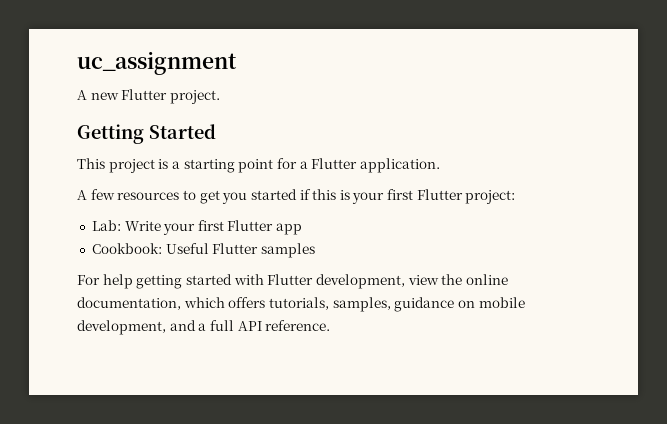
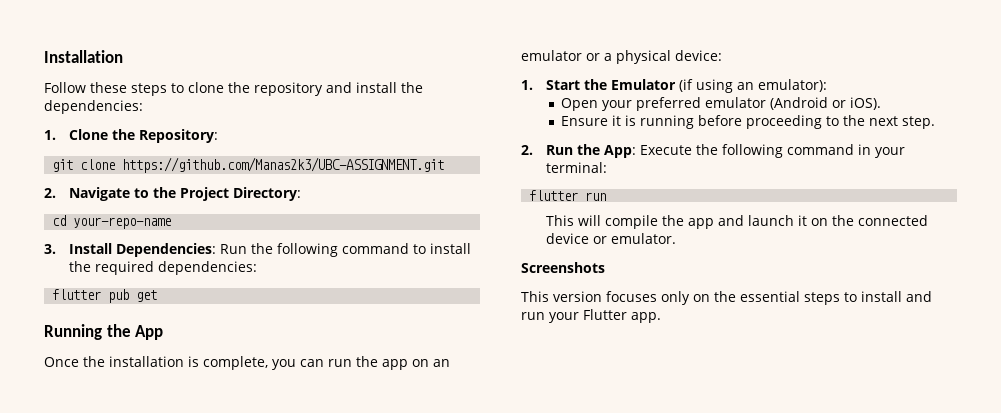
[77,51,237,75] [77,89,220,104] [77,124,216,144] [77,158,440,173] [77,189,516,204] [91,220,303,235] [91,243,315,258] [77,274,508,289] [77,297,525,312] [77,320,331,335] uc_assignment // A new Flutter project. // Getting Started // This project is a starting point for a Flutter application. // A few resources to get you started if this is your first Flutter project: // Lab: Write your first Flutter app // Cookbook: Useful Flutter samples // For help getting started with Flutter development, view the online documentation, which offers tutorials, samples, guidance on mobile development, and a full API reference. -> [44,50,123,63] [44,82,423,96] [44,100,143,114] [44,129,219,143] [52,157,445,173] [44,187,302,201] [52,215,172,229] [44,243,472,257] [69,261,258,275] [52,289,158,303] [44,324,164,340] [44,356,450,370] [521,50,722,64] [521,79,828,93] [561,97,882,111] [561,115,936,129] [521,144,906,158] [546,162,608,173] [529,190,607,201] [546,215,929,229] [546,233,677,244] [521,262,605,273] [521,291,932,305] [521,309,661,323] Installation // Follow these steps to clone the repository and install the dependencies: // 1. Clone the Repository: // git clone https://github.com/Manas2k3/UBC-ASSIGNMENT.git // 2. Navigate to the Project Directory: // cd your-repo-name // 3. Install Dependencies: Run the following command to install the required dependencies: // flutter pub get // Running the App // Once the installation is complete, you can run the app on an emulator or a physical device: // 1. Start the Emulator (if using an emulator): // Open your preferred emulator (Android or iOS). // Ensure it is running before proceeding to the next step. // 2. Run the App: Execute the following command in your terminal: // flutter run // This will compile the app and launch it on the connected device or emulator. // Screenshots // This version focuses only on the essential steps to install and run your Flutter app.

